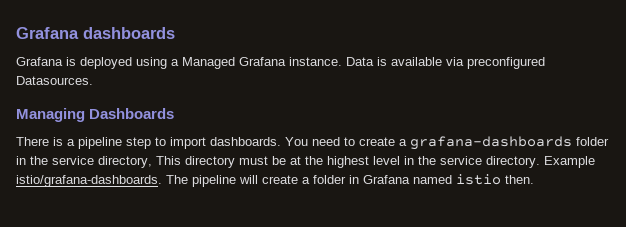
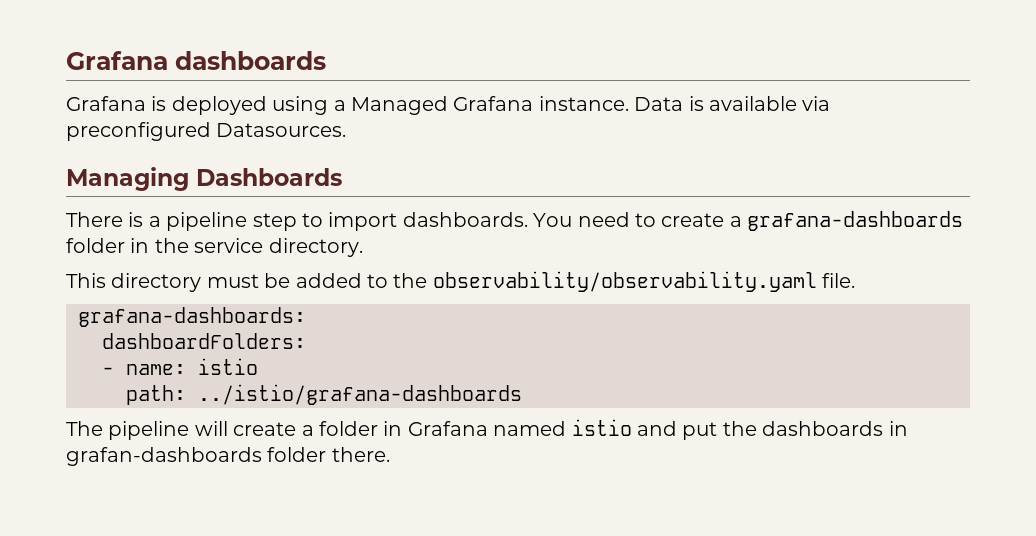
[98,156,152,168] directory, -> [268,238,363,257] directory. //
[290,156,595,168] [16,175,162,187] at the highest level in the service directory. Example istio/grafana-dashboards. -> [295,271,856,292] [78,307,306,327] [102,333,306,349] [102,358,258,375] [126,384,522,405] added to the observability/observability.yaml file. // grafana-dashboards: // dashboardFolders: // - name: istio // path: ../istio/grafana-dashboards //
[505,175,534,184] then. -> [636,421,908,440] [66,447,390,466] and put the dashboards in grafan-dashboards folder there.

